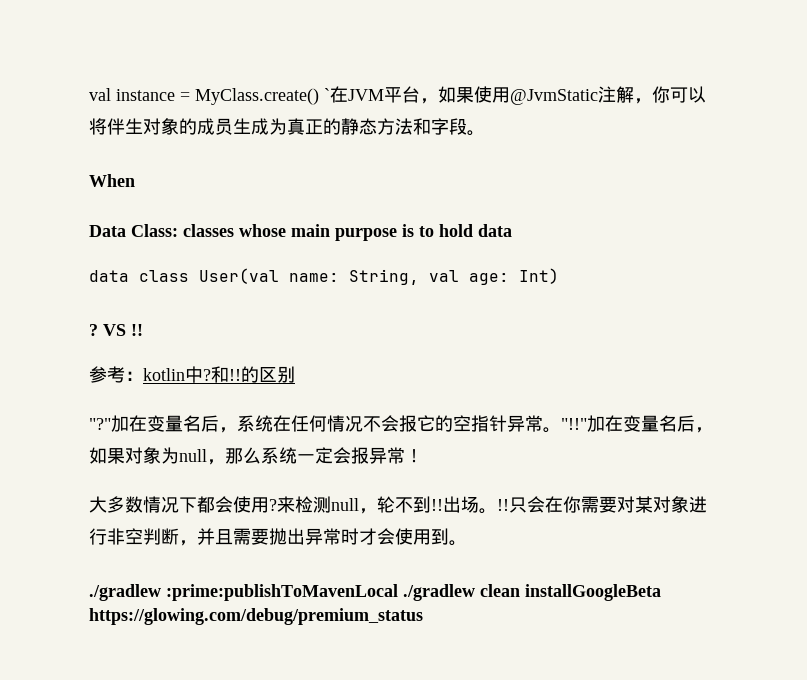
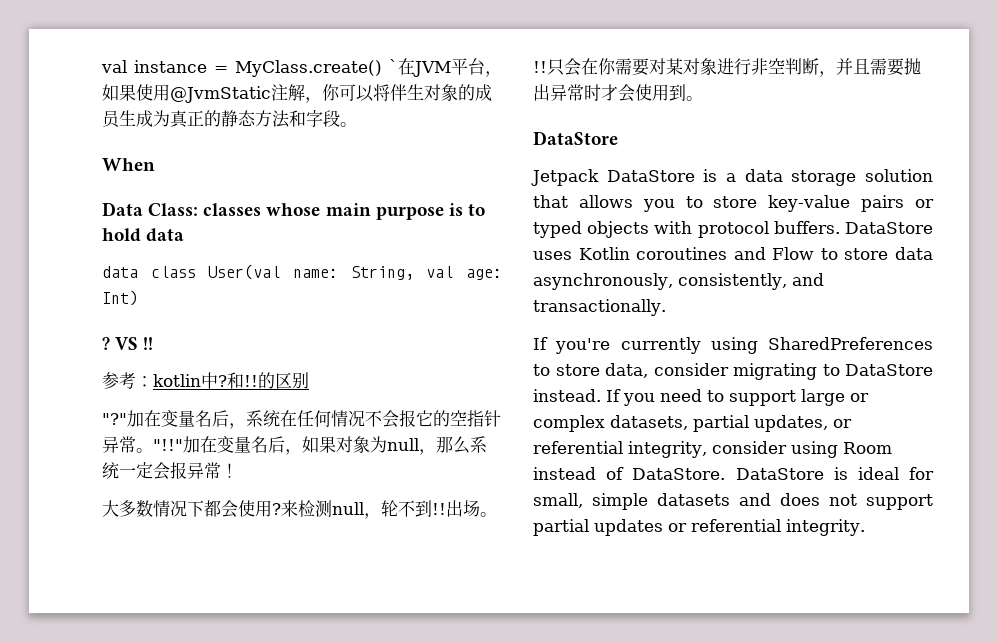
[89,584,661,601] [89,608,423,625] ./gradlew :prime:publishToMavenLocal ./gradlew clean installGoogleBeta https://glowing.com/debug/premium_status -> [533,131,618,145] [531,169,933,186] [533,195,934,212] [533,221,933,238] [533,247,933,260] [533,273,824,290] [533,299,666,316] [533,337,933,354] [533,363,933,380] [533,389,869,406] [533,415,852,432] [533,441,892,458] [533,467,934,480] [533,493,933,510] [533,519,865,536] DataStore // Jetpack DataStore is a data storage solution that allows you to store key-value pairs or typed objects with protocol buffers. DataStore uses Kotlin coroutines and Flow to store data asynchronously, consistently, and transactionally. // If you're currently using SharedPreferences to store data, consider migrating to DataStore instead. If you need to support large or complex datasets, partial updates, or referential integrity, consider using Room instead of DataStore. DataStore is ideal for small, simple datasets and does not support partial updates or referential integrity.

